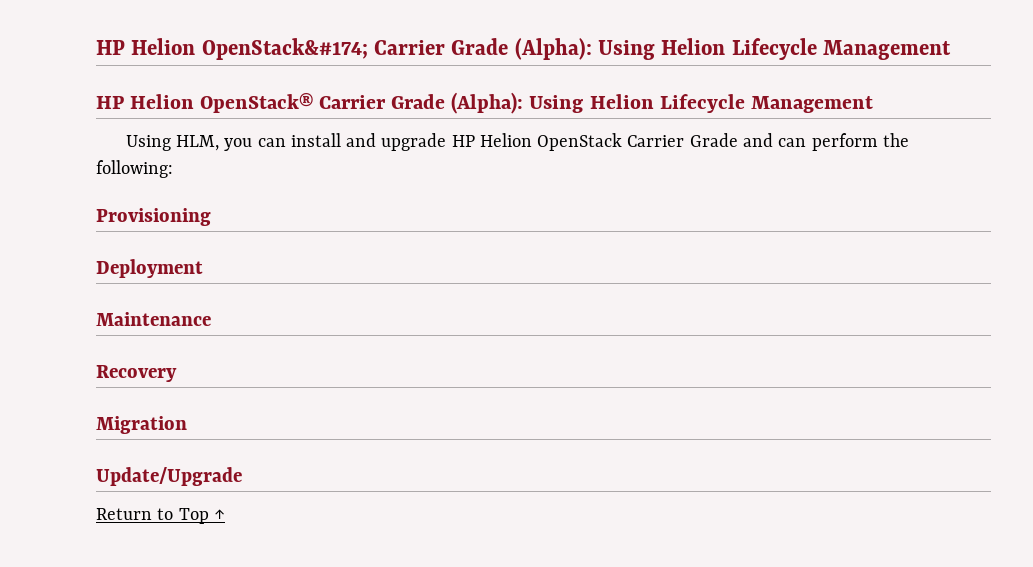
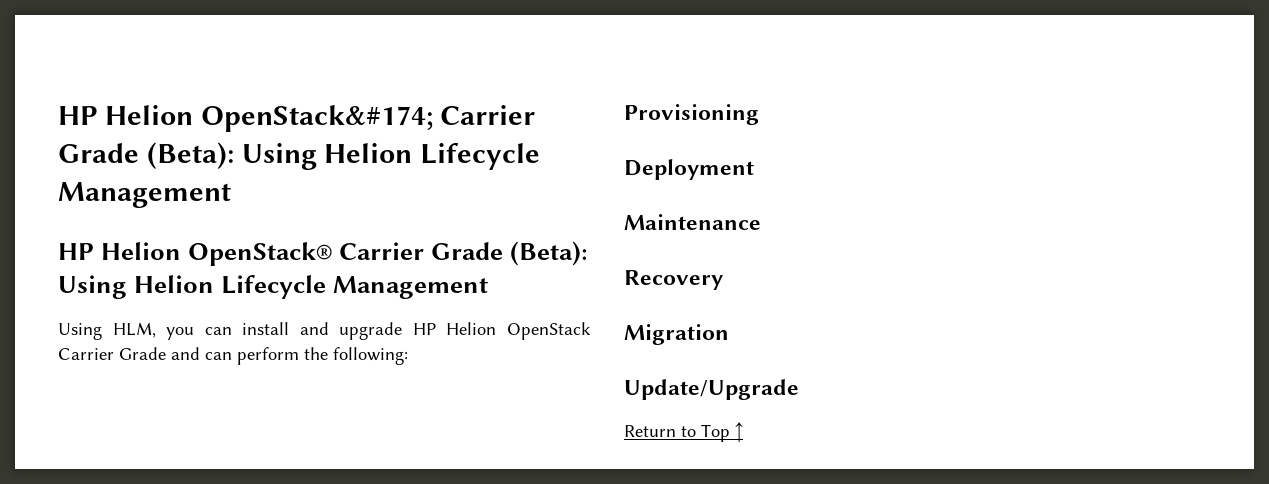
[514,38,592,60] (Alpha): -> [146,142,234,169] (Beta):
[451,92,524,114] (Alpha): -> [510,241,589,266] (Beta):

